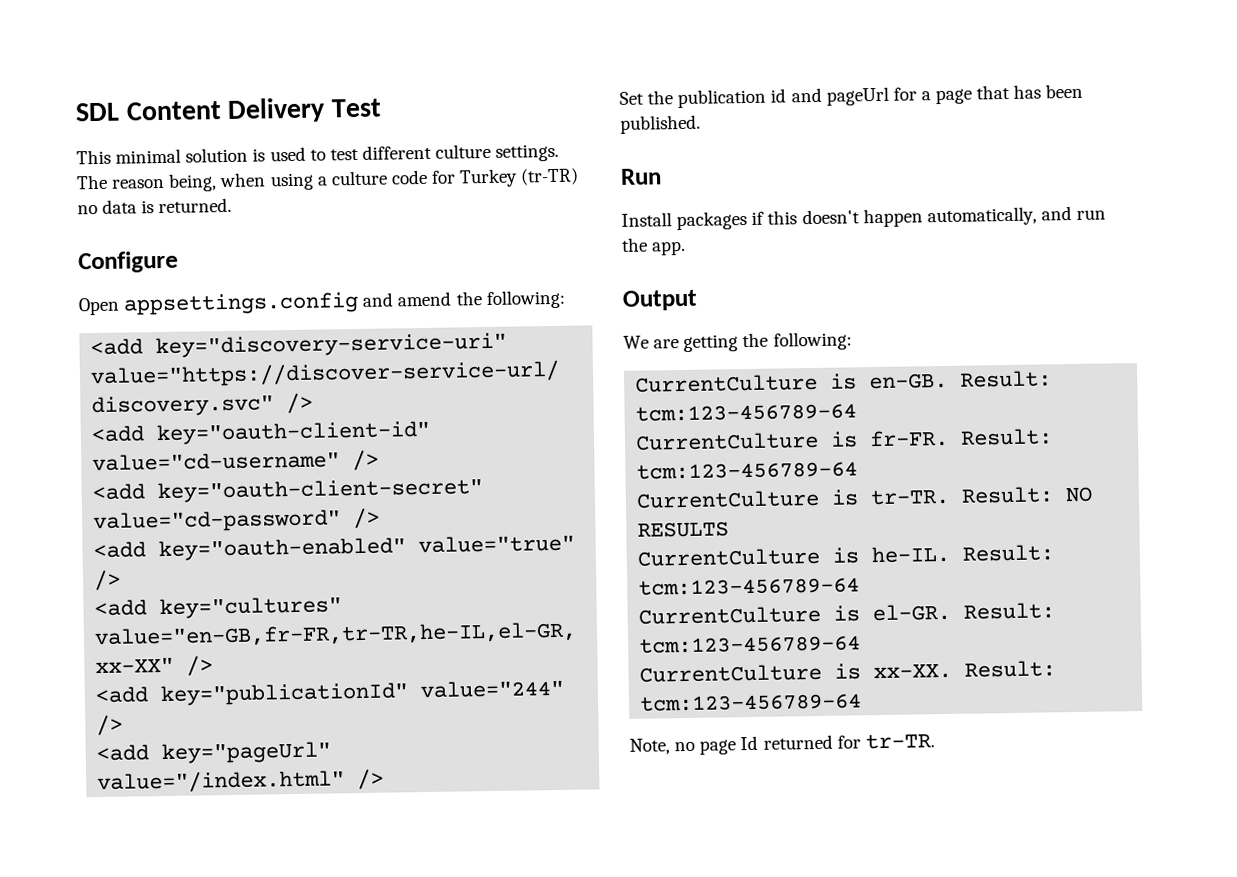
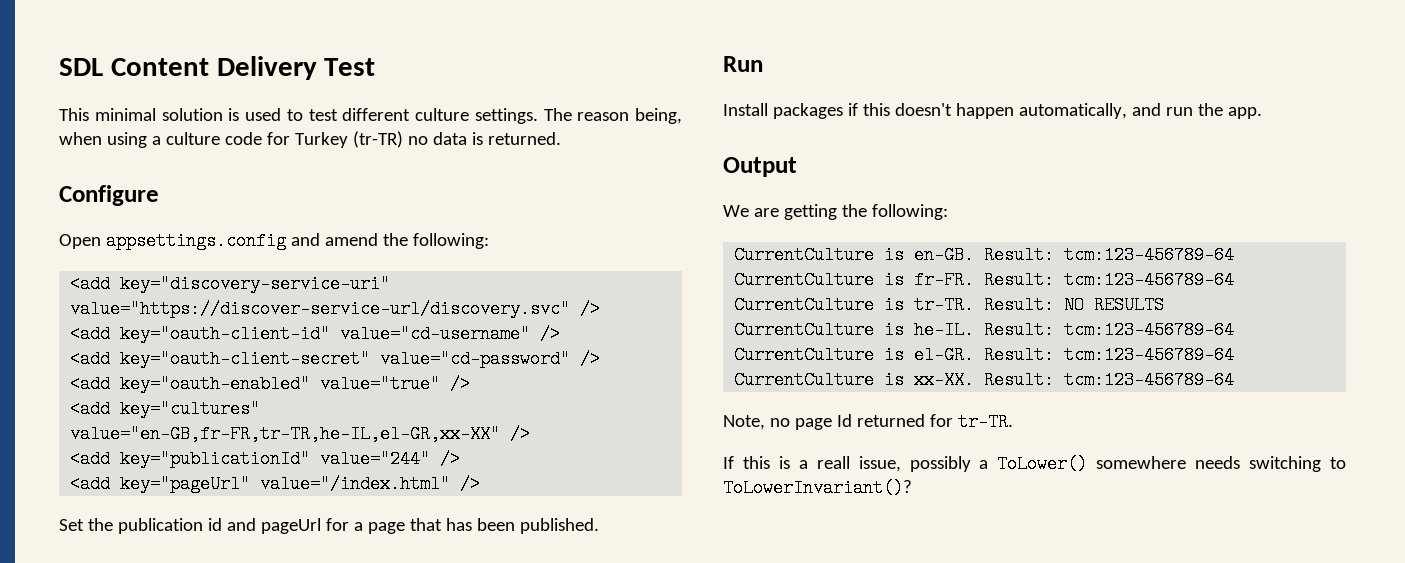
(935, 741) none -> [723,455,1346,473] [723,479,912,497] // If this is a reall issue, possibly a ToLower() somewhere needs switching to ToLowerInvariant()?

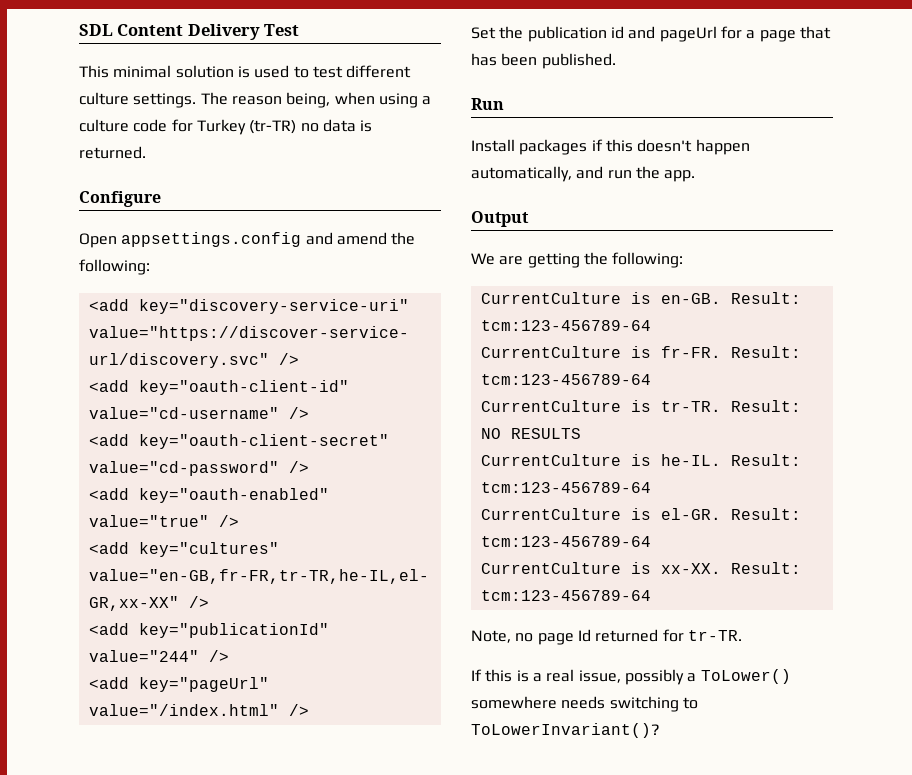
[816,456,850,469] reall -> [546,669,575,682] real

